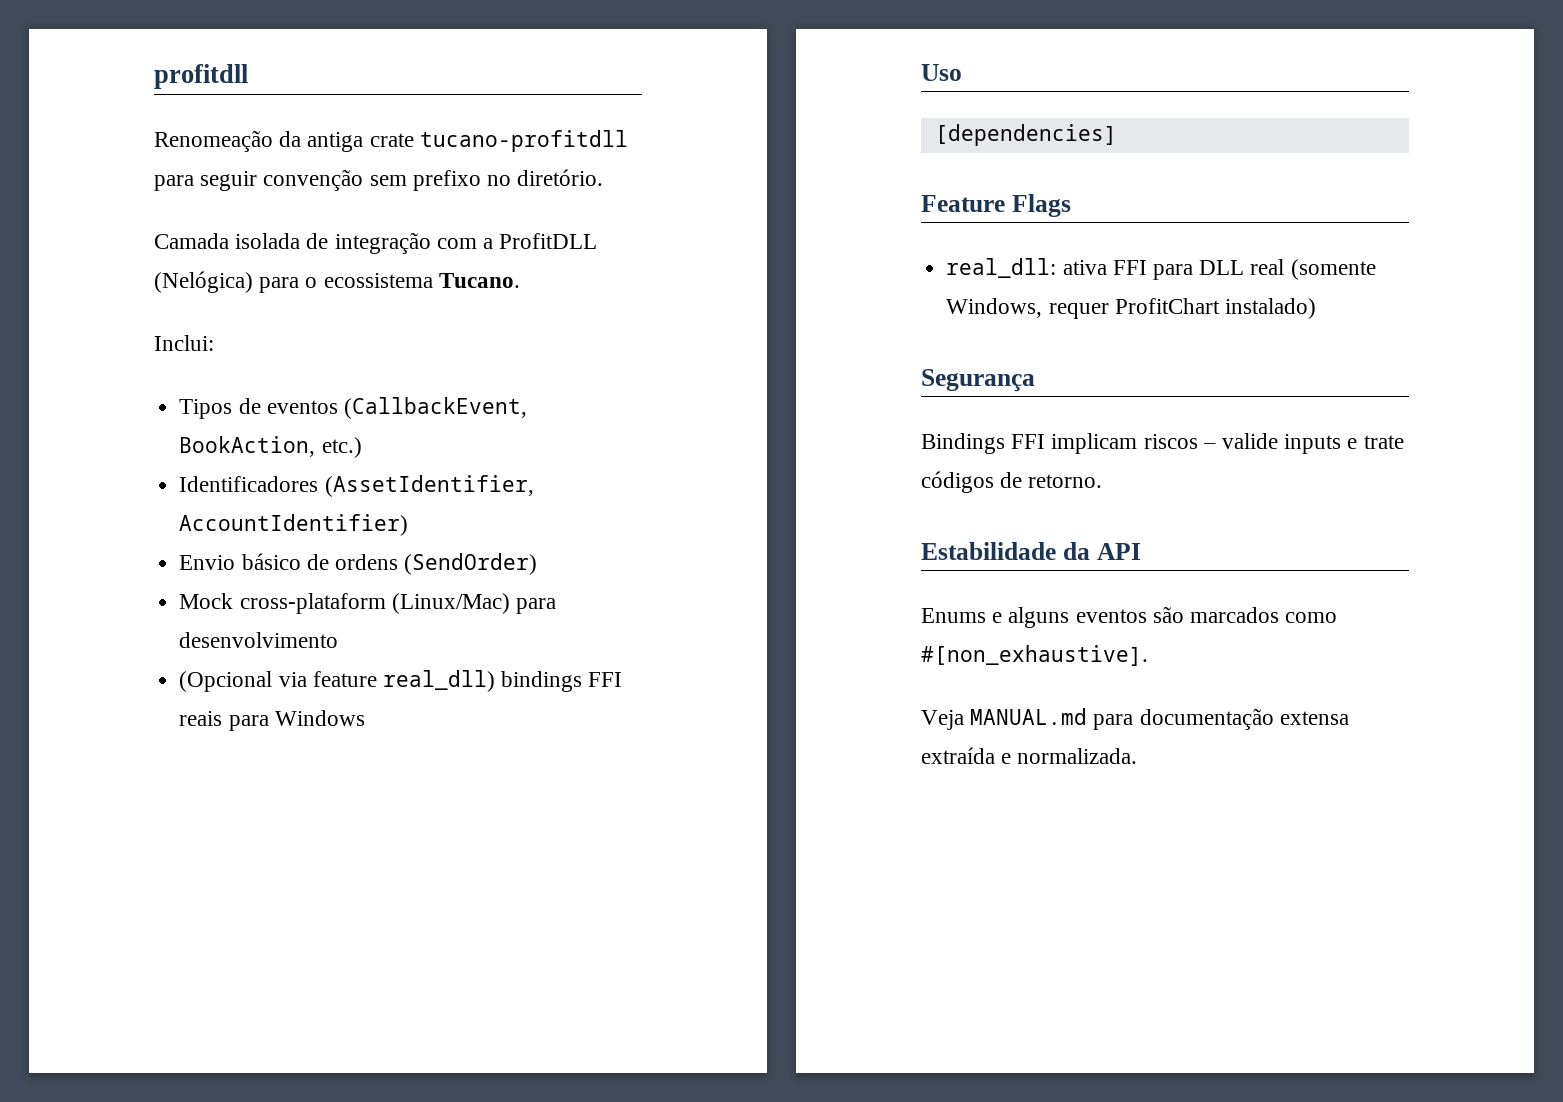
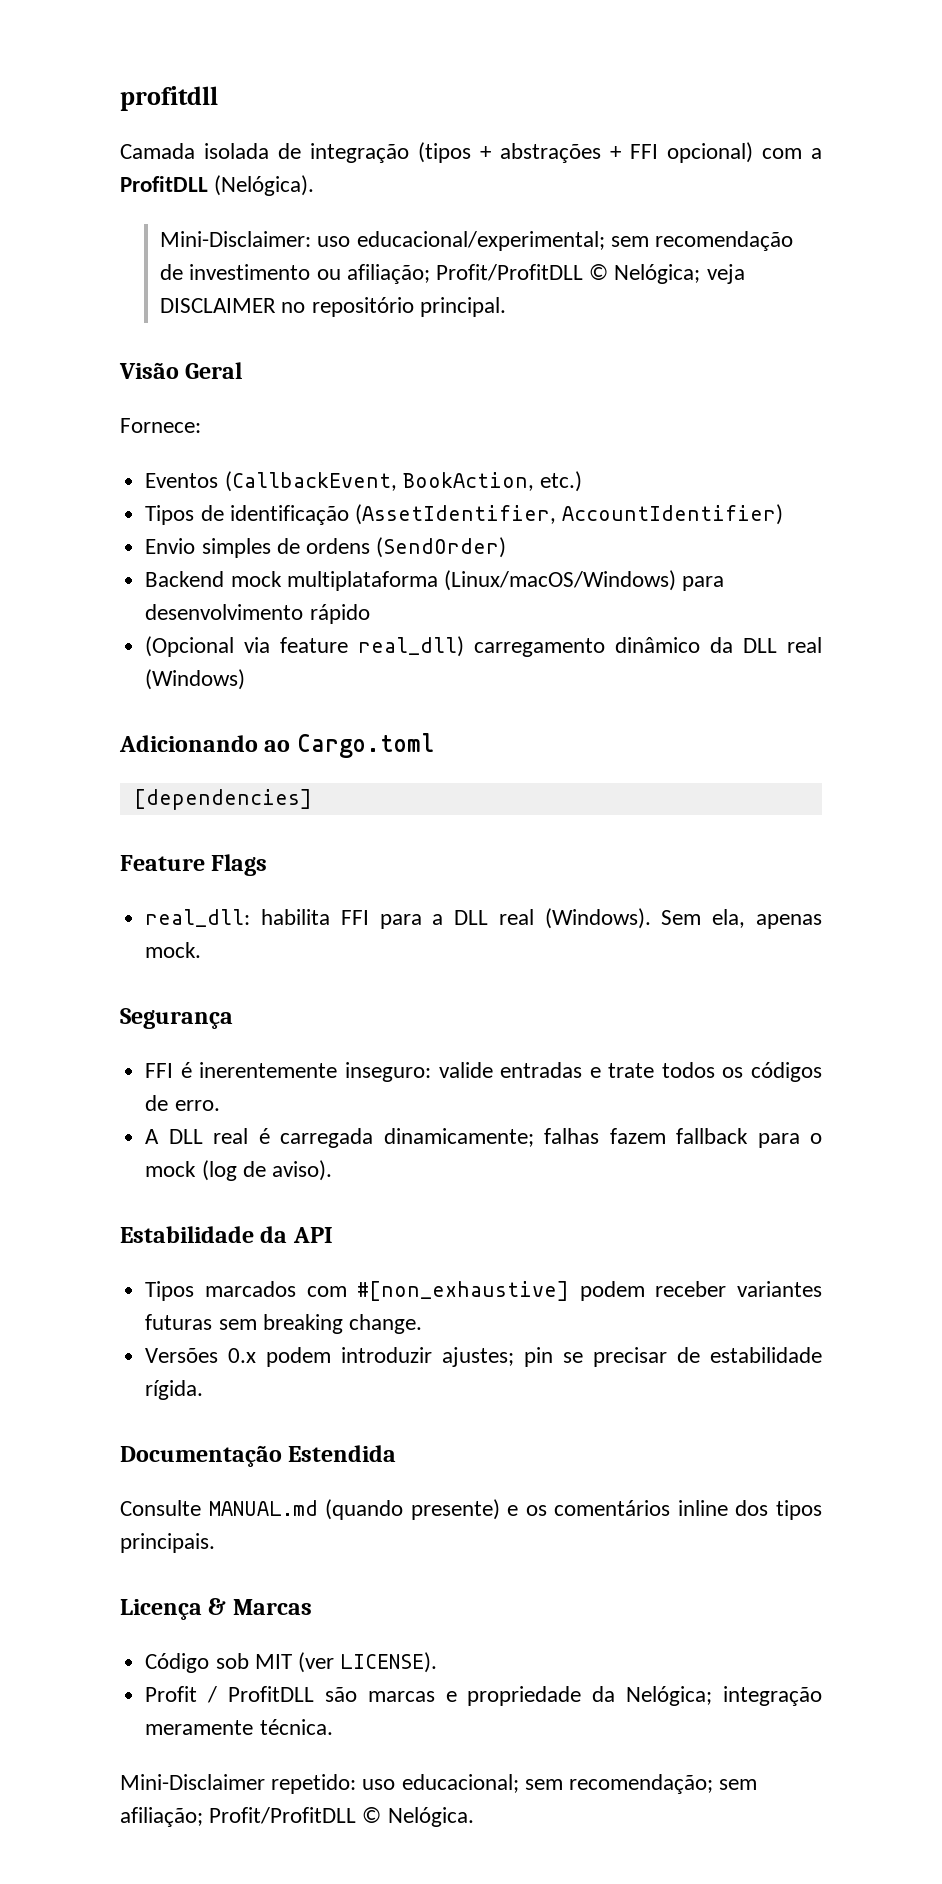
[154,130,628,152] [154,169,604,191] [154,232,598,254] [154,271,520,293] [154,335,214,351] [179,398,338,419] Renomeação da antiga crate tucano-profitdll para seguir convenção sem prefixo no diretório. // Camada isolada de integração com a ProfitDLL (Nelógica) para o ecossistema Tucano. // Inclui: // Tipos de eventos -> [120,142,822,163] [120,175,315,196] [160,231,794,251] [160,264,745,284] [160,297,506,317] [119,362,243,379] [120,418,201,433] [145,473,219,488] Camada isolada de integração (tipos + abstrações + FFI opcional) com a ProfitDLL (Nelógica). // Mini-Disclaimer: uso educacional/experimental; sem recomendação de investimento ou afiliação; Profit/ProfitDLL © Nelógica; veja DISCLAIMER no repositório principal. // Visão Geral // Fornece: // Eventos
[179,476,319,492] Identificadores -> [145,505,349,525] Tipos de identificação
[241,553,301,570] básico -> [201,538,271,558] simples
[179,593,510,614] Mock cross-plataform (Linux/Mac) -> [145,570,676,591] Backend mock multiplataforma (Linux/macOS/Windows)
(339, 640) none -> [309,604,370,624] rápido
[501,671,623,692] [179,710,365,731] [921,64,962,81] bindings FFI reais para Windows // Uso -> [474,637,822,657] [145,669,246,690] [119,733,434,758] carregamento dinâmico da DLL real (Windows) // Adicionando ao Cargo.toml
[1062,260,1107,275] ativa -> [261,909,331,925] habilita
[1199,259,1376,280] [946,298,1316,319] [921,369,1035,392] [921,433,1404,454] [921,471,1103,493] [921,542,1141,560] [921,606,1338,628] [921,645,1148,666] [921,708,1349,730] [921,747,1138,764] DLL real (somente Windows, requer ProfitChart instalado) // Segurança // Bindings FFI implicam riscos – valide inputs e trate códigos de retorno. // Estabilidade da API // Enums e alguns eventos são marcados como #[non_exhaustive]. // Veja MANUAL.md para documentação extensa extraída e normalizada. -> [432,908,822,929] [145,942,202,958] [120,1008,233,1029] [145,1062,823,1082] [145,1095,220,1111] [145,1128,823,1148] [145,1160,332,1181] [120,1226,333,1243] [145,1281,822,1301] [145,1314,422,1334] [145,1347,822,1367] [145,1380,204,1400] [120,1445,397,1467] [120,1499,822,1520] [120,1533,215,1553] [120,1598,312,1620] [145,1652,438,1673] [145,1686,822,1706] [145,1719,333,1735] [120,1774,758,1794] [120,1807,474,1827] a DLL real (Windows). Sem ela, apenas mock. // Segurança // FFI é inerentemente inseguro: valide entradas e trate todos os códigos de erro. // A DLL real é carregada dinamicamente; falhas fazem fallback para o mock (log de aviso). // Estabilidade da API // Tipos marcados com #[non_exhaustive] podem receber variantes futuras sem breaking change. // Versões 0.x podem introduzir ajustes; pin se precisar de estabilidade rígida. // Documentação Estendida // Consulte MANUAL.md (quando presente) e os comentários inline dos tipos principais. // Licença & Marcas // Código sob MIT (ver LICENSE). // Profit / ProfitDLL são marcas e propriedade da Nelógica; integração meramente técnica. // Mini-Disclaimer repetido: uso educacional; sem recomendação; sem afiliação; Profit/ProfitDLL © Nelógica.

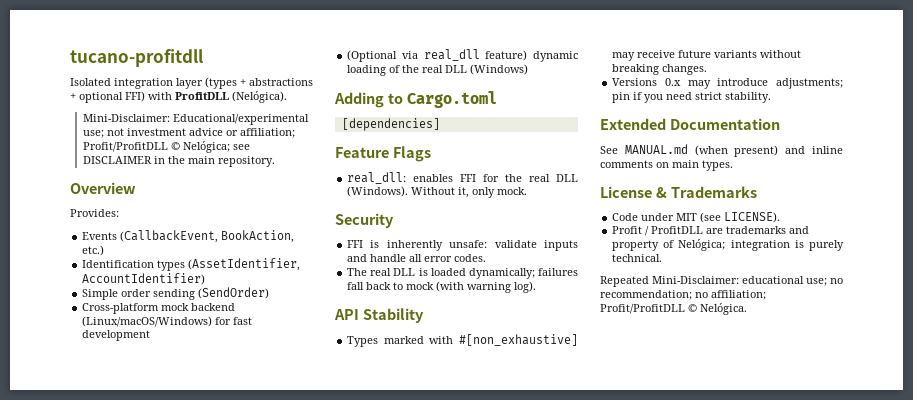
[120,86,218,111] [120,142,822,163] [120,175,315,196] [160,231,794,251] [160,264,745,284] [160,297,506,317] [119,362,243,379] [120,418,201,433] [145,473,219,488] profitdll // Camada isolada de integração (tipos + abstrações + FFI opcional) com a ProfitDLL (Nelógica). // Mini-Disclaimer: uso educacional/experimental; sem recomendação de investimento ou afiliação; Profit/ProfitDLL © Nelógica; veja DISCLAIMER no repositório principal. // Visão Geral // Fornece: // Eventos -> [70,49,203,67] [70,77,313,89] [70,91,287,103] [82,114,309,125] [82,128,295,138] [82,141,250,153] [82,156,275,167] [70,182,136,194] [70,209,119,217] [82,232,118,240] tucano-profitdll // Isolated integration layer (types + abstractions + optional FFI) with ProfitDLL (Nelógica). // Mini-Disclaimer: Educational/experimental use; not investment advice or affiliation; Profit/ProfitDLL © Nelógica; see DISCLAIMER in the main repository. // Overview // Provides: // Events
[145,505,349,525] Tipos de identificação -> [82,260,186,271] Identification types
[145,537,507,558] [145,570,725,591] [145,604,370,624] [145,636,822,657] Envio simples de ordens (SendOrder) // Backend mock multiplataforma (Linux/macOS/Windows) para desenvolvimento rápido // (Opcional via feature real_dll) carregamento dinâmico da DLL real -> [82,287,270,300] [82,303,236,314] [82,316,253,327] [82,330,151,341] [347,49,578,62] [347,65,468,76] Simple order sending (SendOrder) // Cross-platform mock backend (Linux/macOS/Windows) for fast development // (Optional via real_dll feature) dynamic loading of the real DLL
[119,735,291,752] Adicionando ao -> [334,92,403,108] Adding to
[261,908,822,929] habilita FFI para a DLL real (Windows). Sem ela, apenas -> [413,174,578,182] [347,186,496,198] enables FFI for the real DLL (Windows). Without it, only
[120,1008,233,1029] [145,1062,823,1082] [145,1095,220,1111] [145,1128,823,1148] [145,1160,332,1181] [120,1226,333,1243] [145,1281,822,1301] [145,1314,422,1334] [145,1347,822,1367] [145,1380,204,1400] [120,1445,397,1467] [120,1499,822,1520] [120,1533,215,1553] [120,1598,312,1620] [145,1652,438,1673] [145,1686,822,1706] [145,1719,333,1735] [120,1774,758,1794] [120,1807,203,1827] Segurança // FFI é inerentemente inseguro: valide entradas e trate todos os códigos de erro. // A DLL real é carregada dinamicamente; falhas fazem fallback para o mock (log de aviso). // Estabilidade da API // Tipos marcados com #[non_exhaustive] podem receber variantes futuras sem breaking change. // Versões 0.x podem introduzir ajustes; pin se precisar de estabilidade rígida. // Documentação Estendida // Consulte MANUAL.md (quando presente) e os comentários inline dos tipos principais. // Licença & Marcas // Código sob MIT (ver LICENSE). // Profit / ProfitDLL são marcas e propriedade da Nelógica; integração meramente técnica. // Mini-Disclaimer repetido: uso educacional; sem recomendação; sem afiliação; -> [335,213,394,228] [347,240,578,251] [347,254,487,262] [347,268,578,279] [347,281,537,293] [334,308,424,323] [347,334,578,347] [612,50,802,61] [612,64,708,75] [612,78,843,89] [612,92,772,103] [600,118,780,130] [600,144,843,157] [600,160,733,171] [600,186,757,198] [612,212,781,223] [612,226,810,236] [612,239,844,251] [612,254,663,262] [600,276,843,287] [600,290,766,300] Security // FFI is inherently unsafe: validate inputs and handle all error codes. // The real DLL is loaded dynamically; failures fall back to mock (with warning log). // API Stability // Types marked with #[non_exhaustive] may receive future variants without breaking changes. // Versions 0.x may introduce adjustments; pin if you need strict stability. // Extended Documentation // See MANUAL.md (when present) and inline comments on main types. // License & Trademarks // Code under MIT (see LICENSE). // Profit / ProfitDLL are trademarks and property of Nelógica; integration is purely technical. // Repeated Mini-Disclaimer: educational use; no recommendation; no affiliation;

